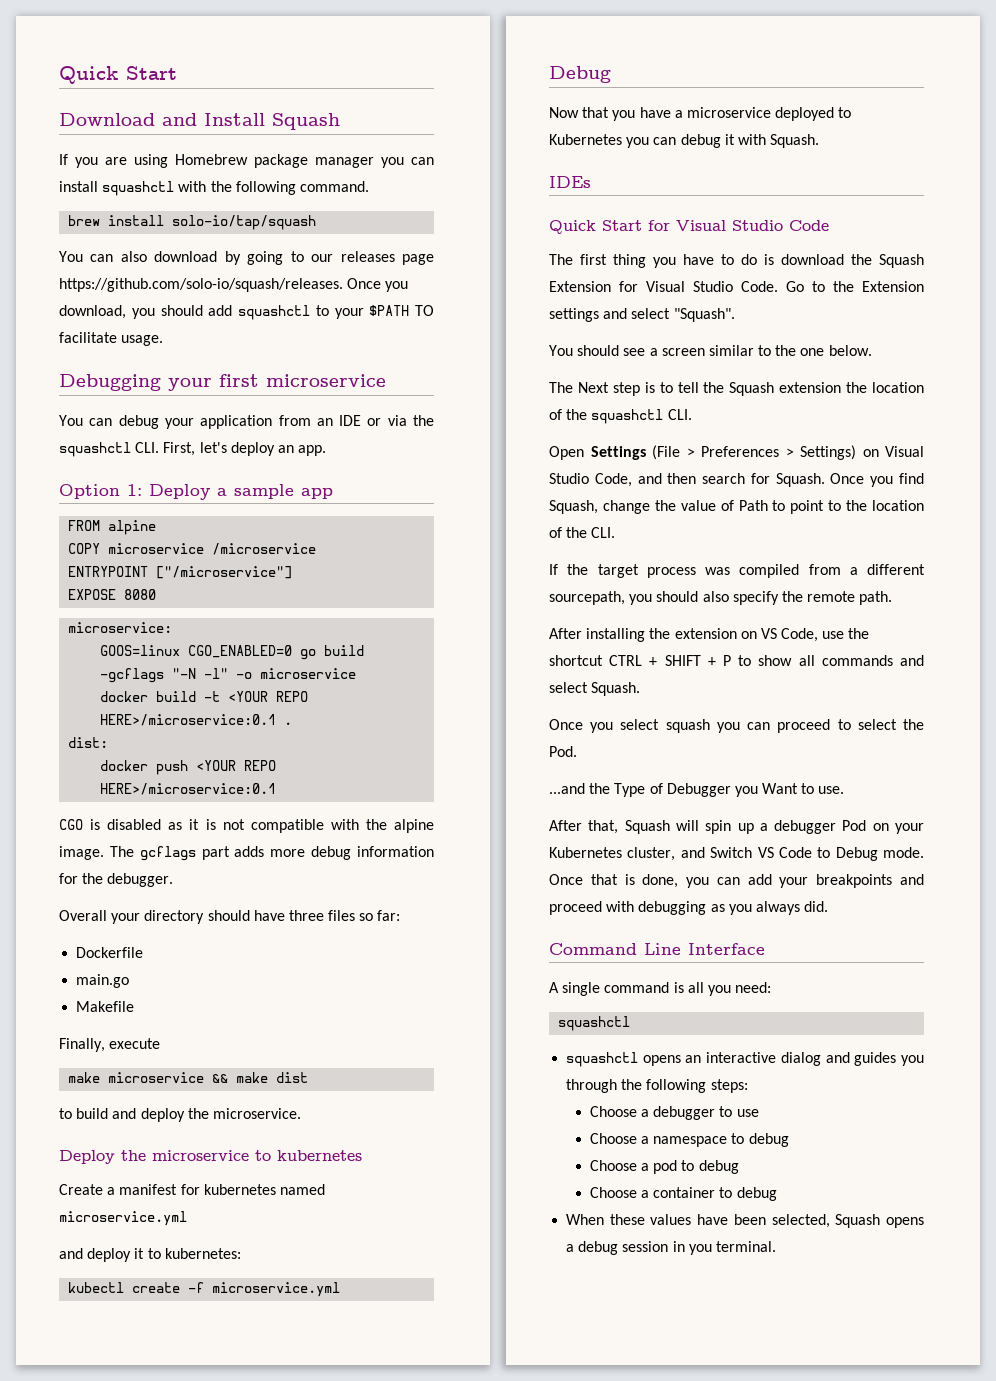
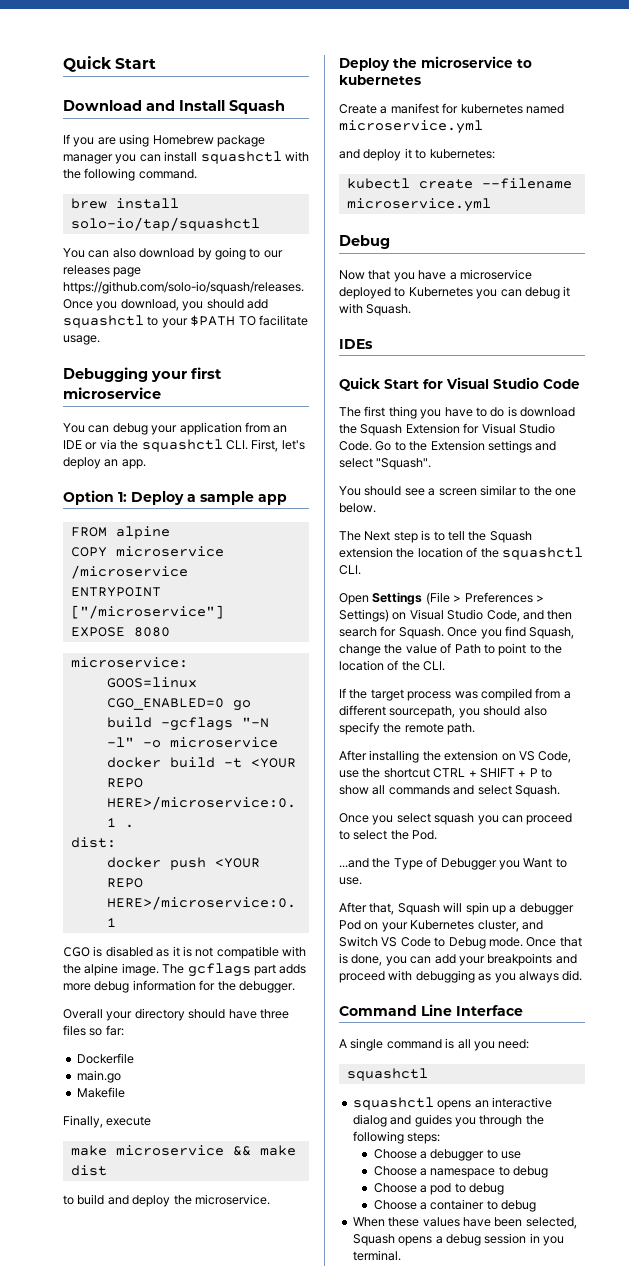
[172,215,317,230] solo-io/tap/squash -> [70,217,260,231] solo-io/tap/squashctl
[188,1282,205,1293] -f -> [481,178,572,189] --filename

